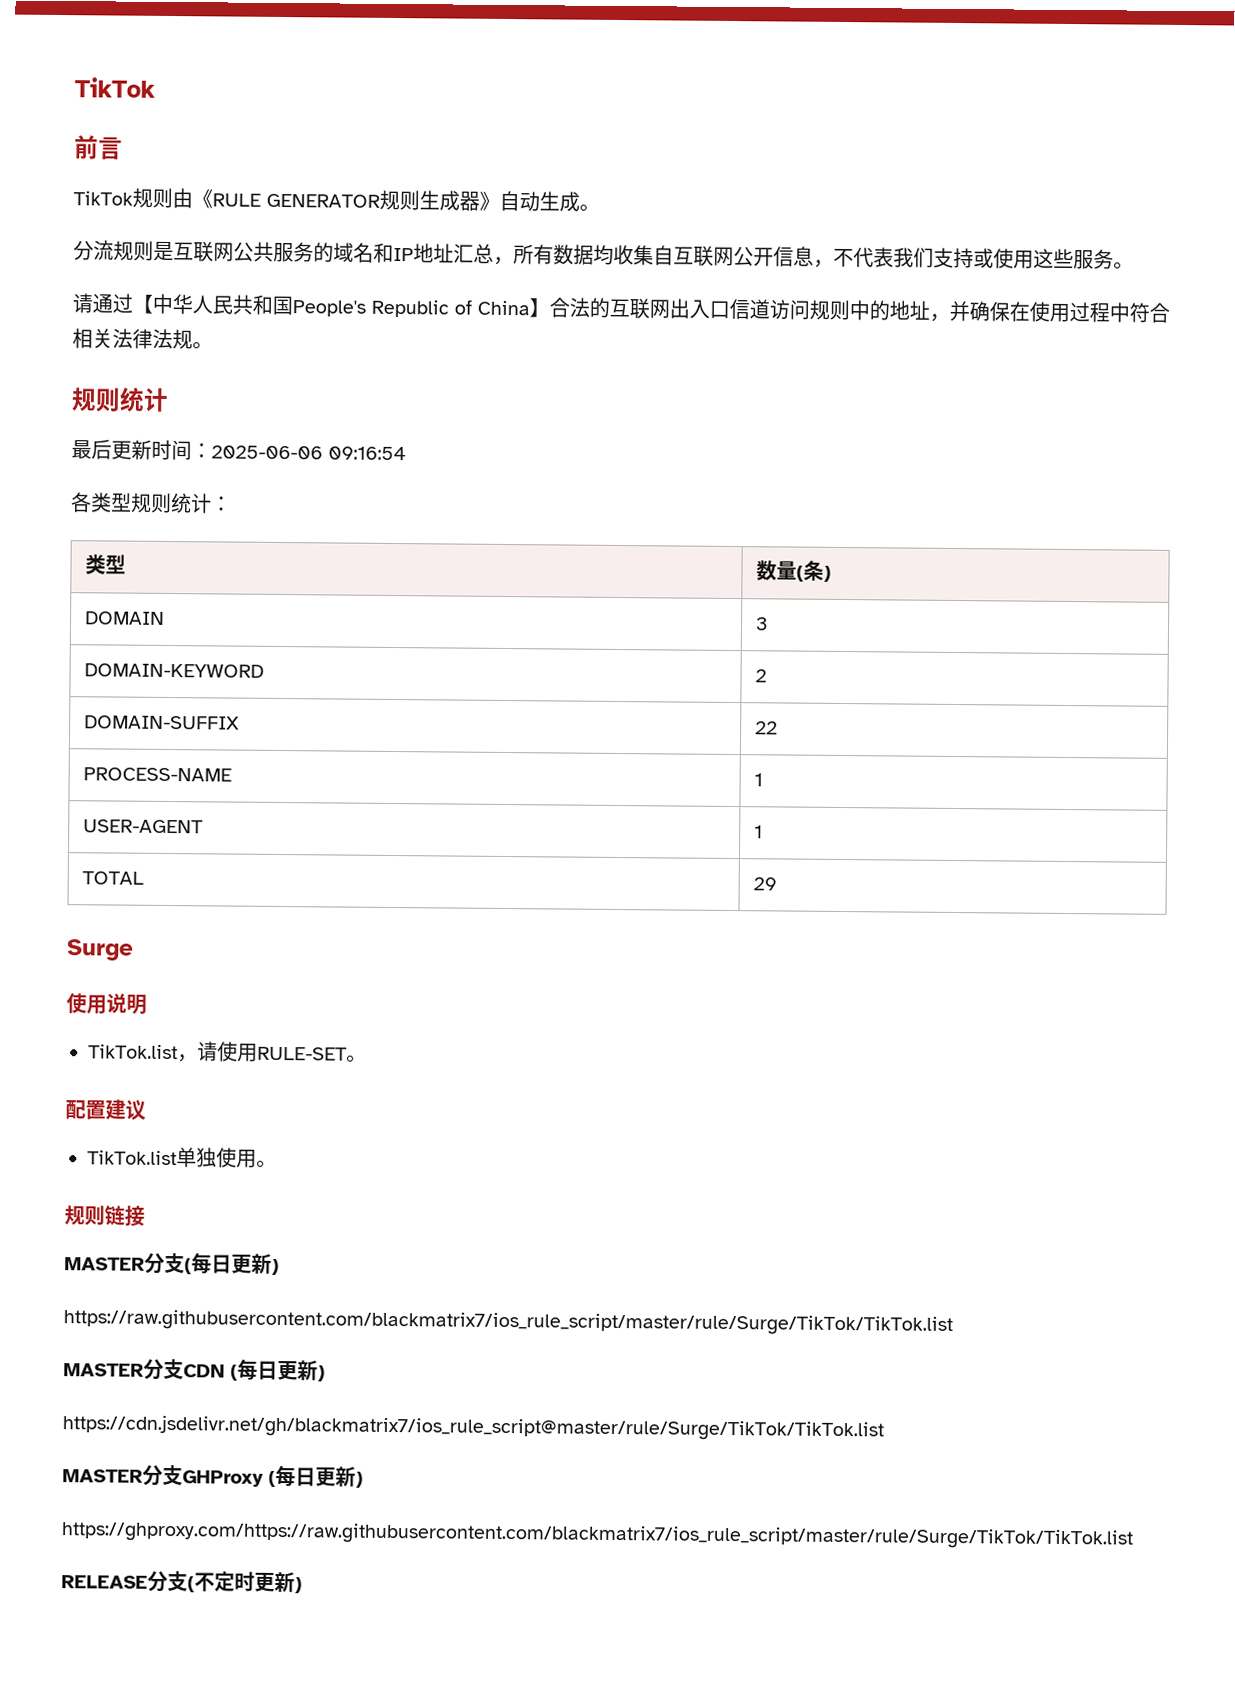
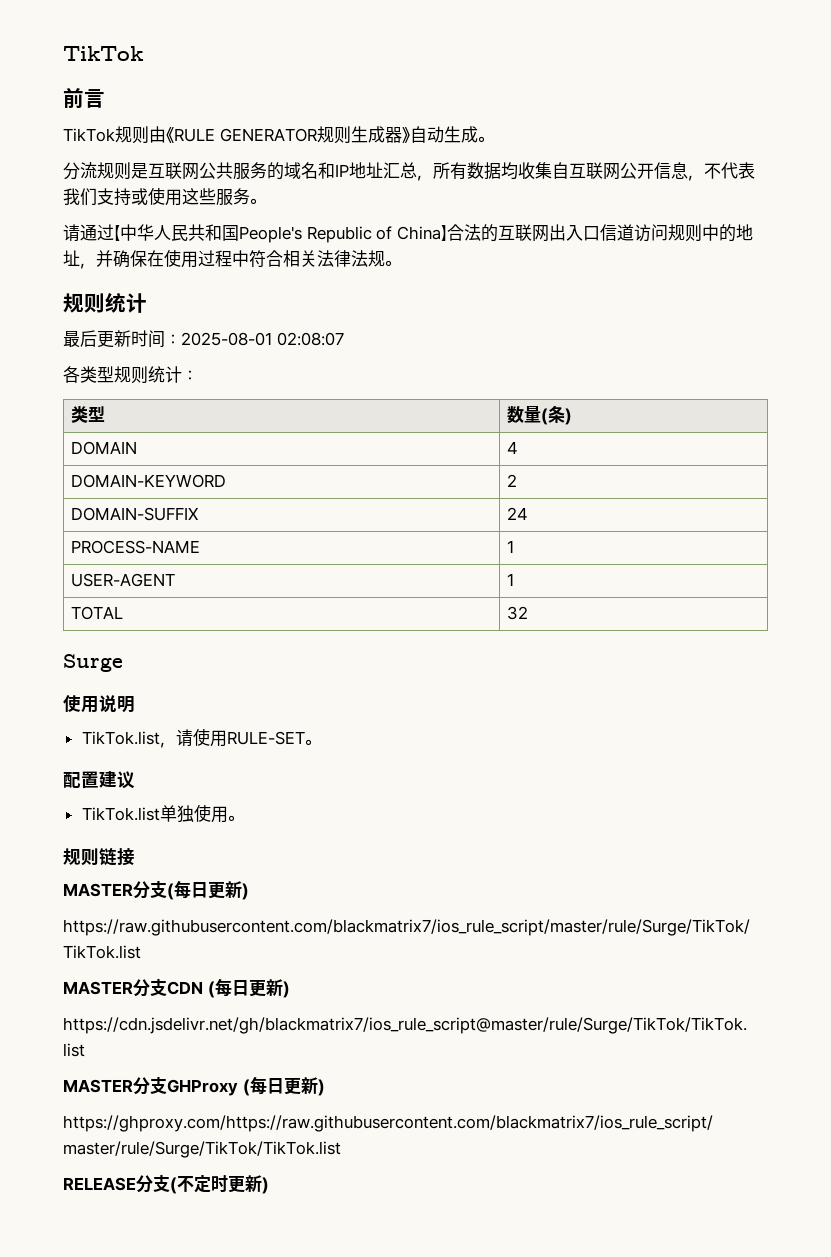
[211,445,406,461] 2025-06-06 09:16:54 -> [181,332,344,346] 2025-08-01 02:08:07
[755,617,769,631] 3 -> [506,441,518,454] 4
[755,721,779,735] 22 -> [506,507,528,520] 24
[753,877,778,891] 29 -> [506,606,528,620] 32

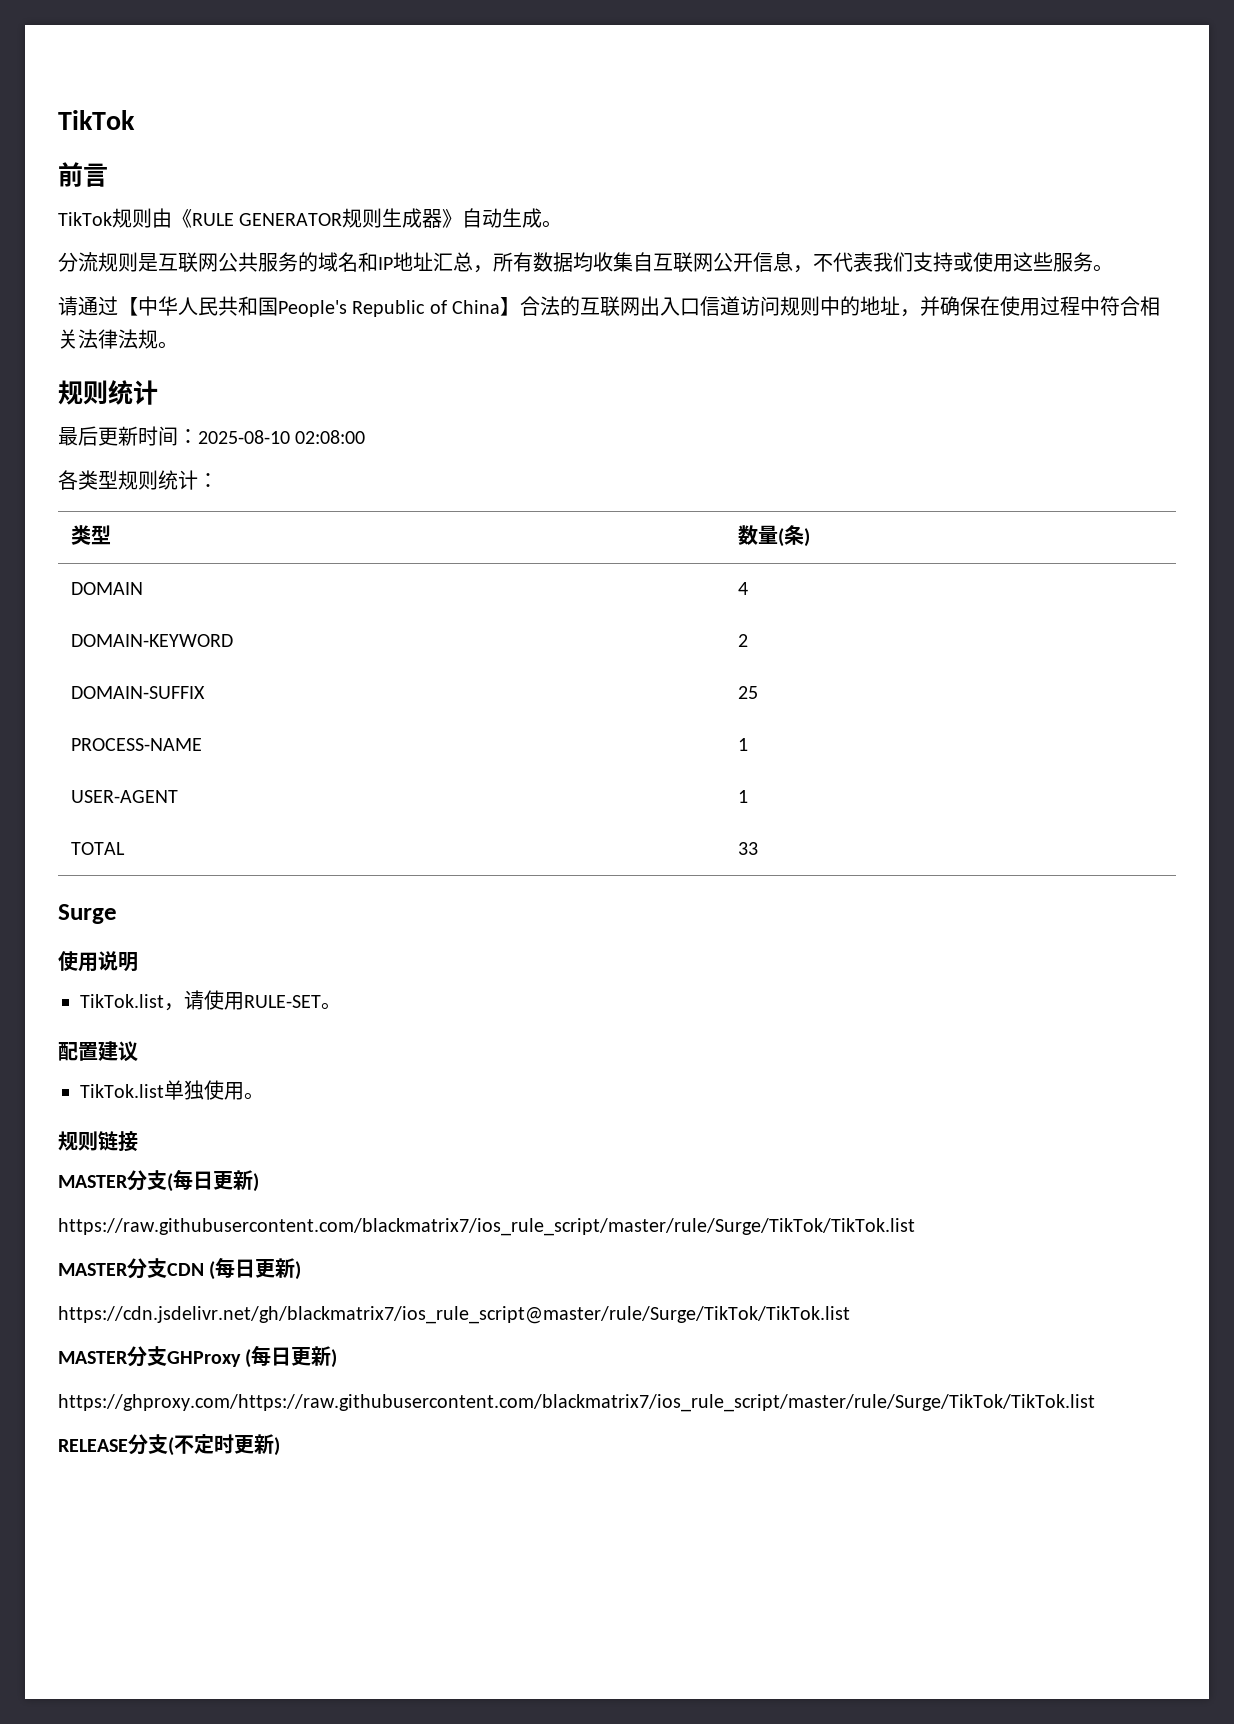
[181,332,344,346] 2025-08-01 02:08:07 -> [198,430,366,444] 2025-08-10 02:08:00
[506,507,528,520] 24 -> [738,686,759,699] 25
[506,606,528,620] 32 -> [738,842,759,855] 33

